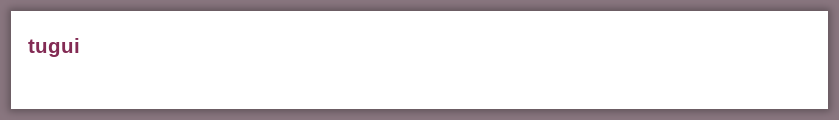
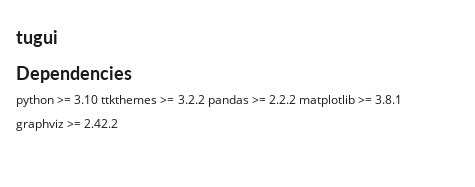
(80, 47) none -> [16,66,132,83] [16,95,403,107] [16,119,119,131] // Dependencies // python >= 3.10 ttkthemes >= 3.2.2 pandas >= 2.2.2 matplotlib >= 3.8.1 // graphviz >= 2.42.2

